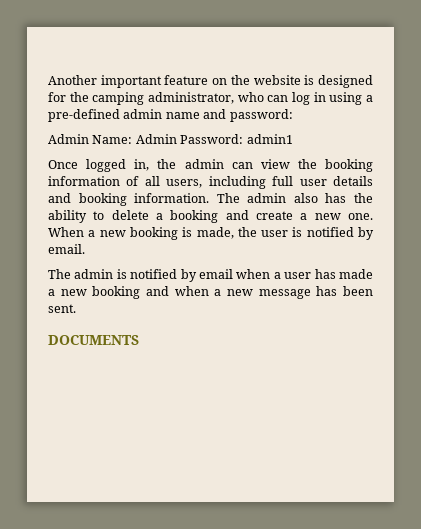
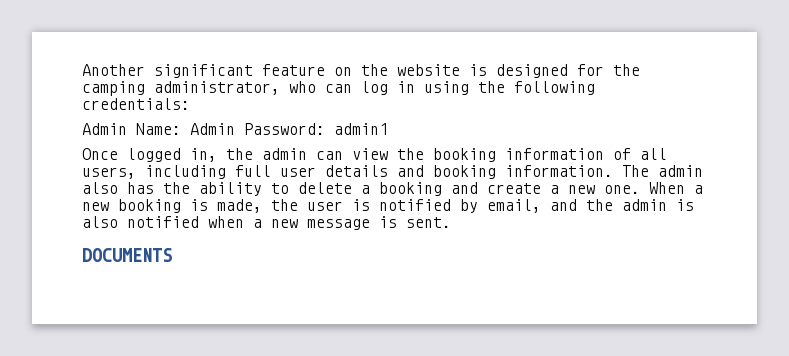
[100,75,162,88] important -> [154,64,253,78] significant
[366,95,374,102] [48,109,293,122] a pre-defined admin name and password: -> [478,81,595,95] [82,98,190,110] the following credentials:
[48,244,85,254] [48,269,373,282] [48,286,169,299] email. // The admin is notified by email when a user has made a new booking and -> [487,199,694,213] [82,216,199,228] email, and the admin is also notified
[316,286,373,296] has been -> [379,216,397,228] is

